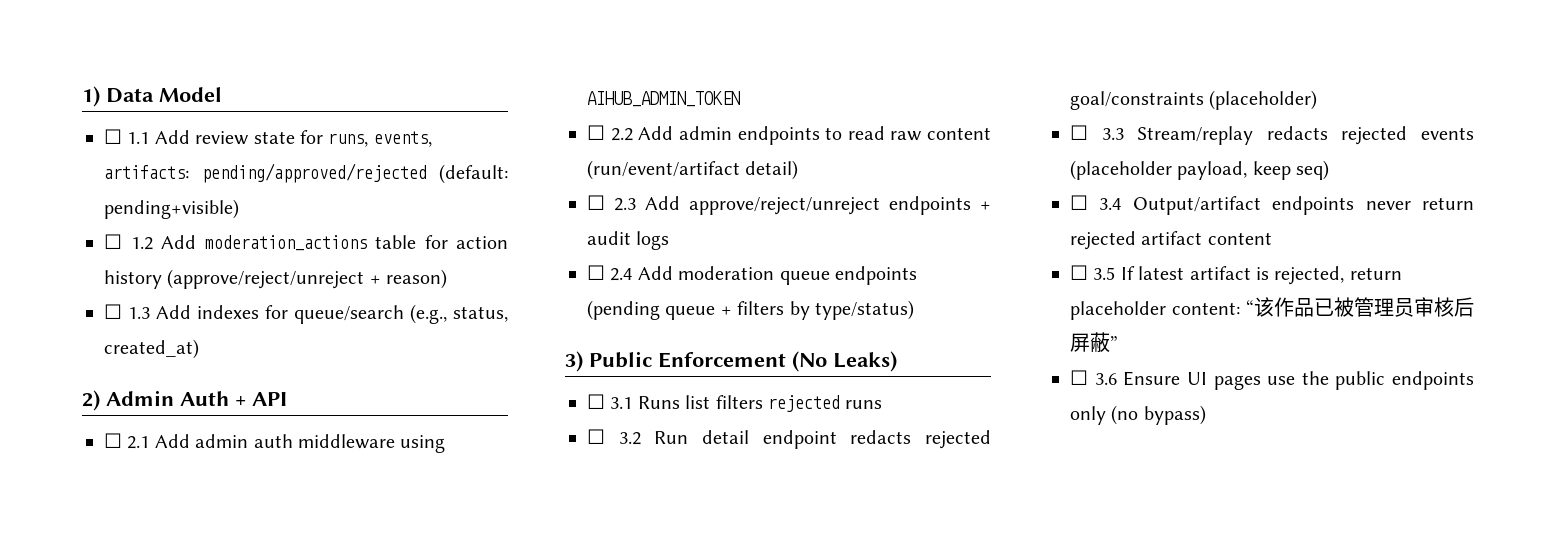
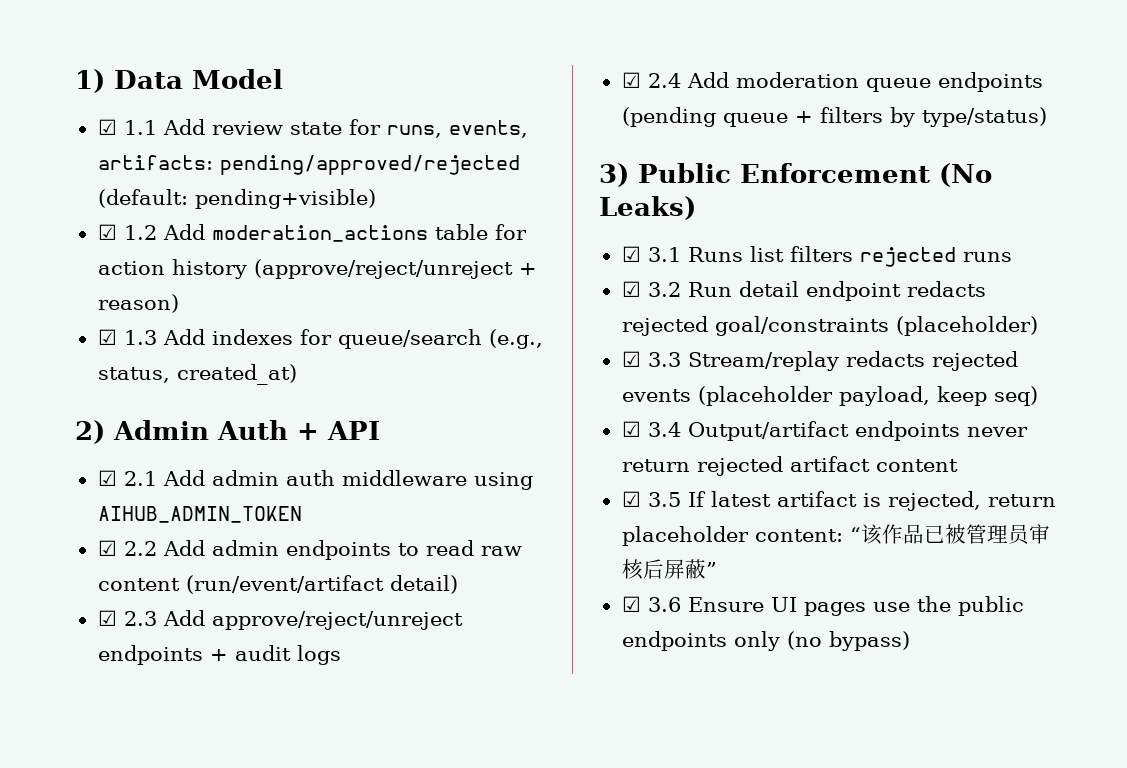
[104,129,122,144] ☐ -> [97,119,117,135] ☑
[104,234,122,249] ☐ -> [97,224,117,240] ☑
[104,304,122,319] ☐ -> [97,329,117,345] ☑
[104,433,122,448] ☐ -> [97,470,117,486] ☑
[587,125,605,140] ☐ -> [97,540,117,556] ☑
[587,195,605,210] ☐ -> [97,610,117,626] ☑
[587,265,605,280] ☐ -> [621,72,641,88] ☑
[587,394,605,409] ☐ -> [621,246,641,262] ☑
[587,429,605,444] ☐ -> [621,281,641,297] ☑
[1070,125,1088,140] ☐ -> [621,351,641,367] ☑
[1070,195,1088,210] ☐ -> [621,421,641,437] ☑
[1070,265,1088,280] ☐ -> [621,491,641,507] ☑
[1070,370,1088,385] ☐ -> [621,596,641,612] ☑

